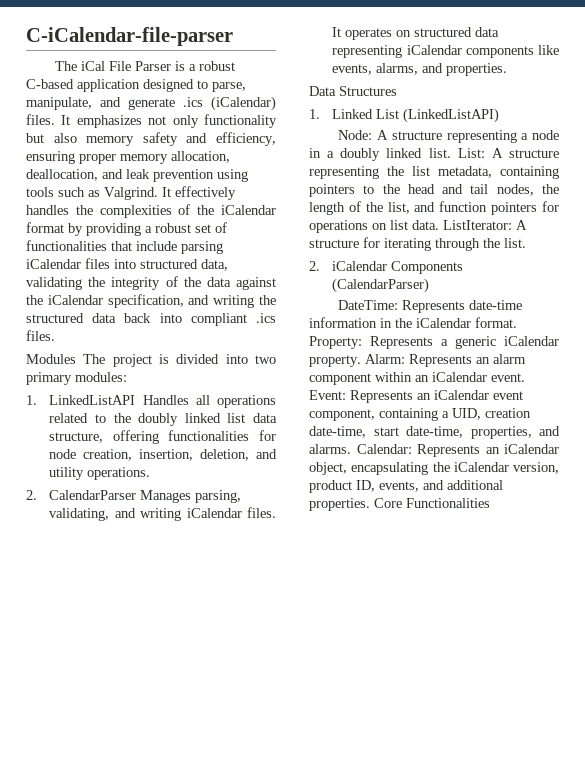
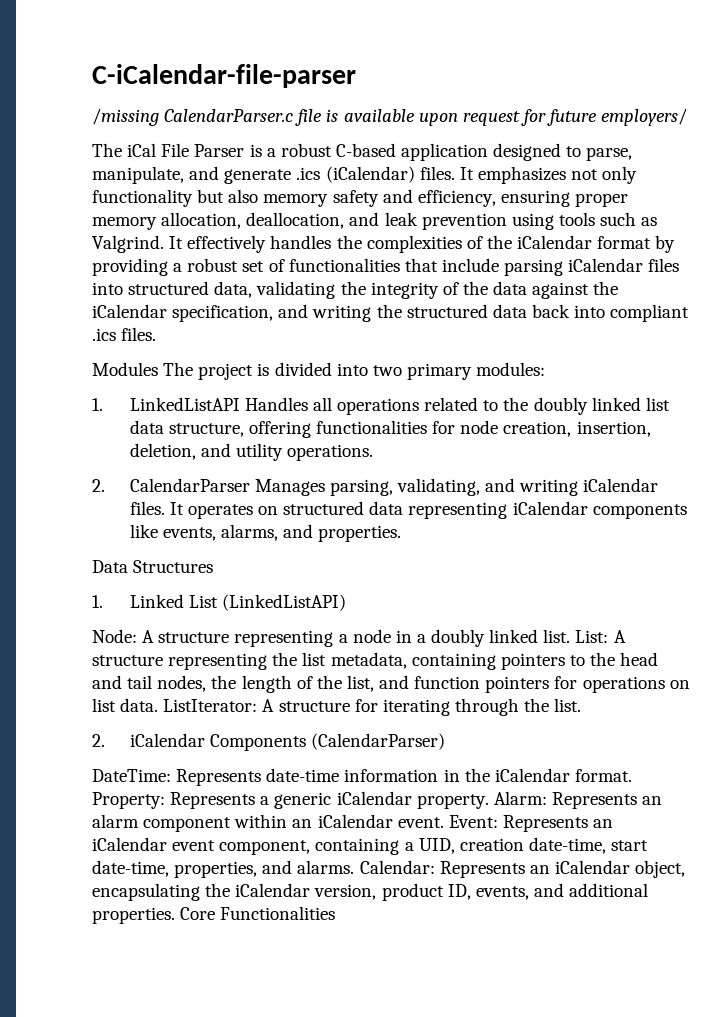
(233, 36) none -> [92,108,688,126] // /missing CalendarParser.c file is available upon request for future employers/

